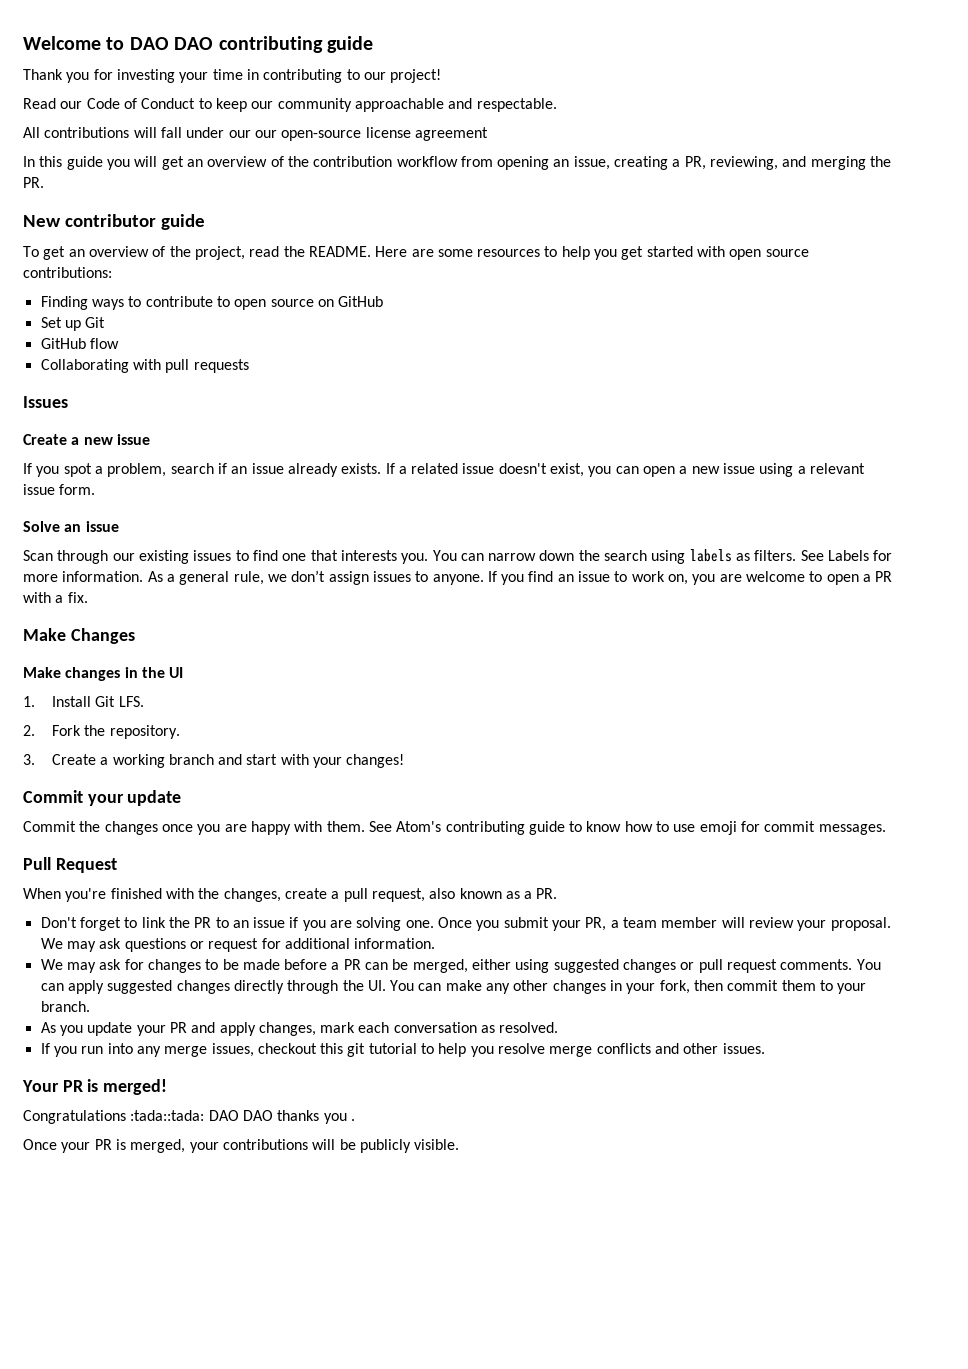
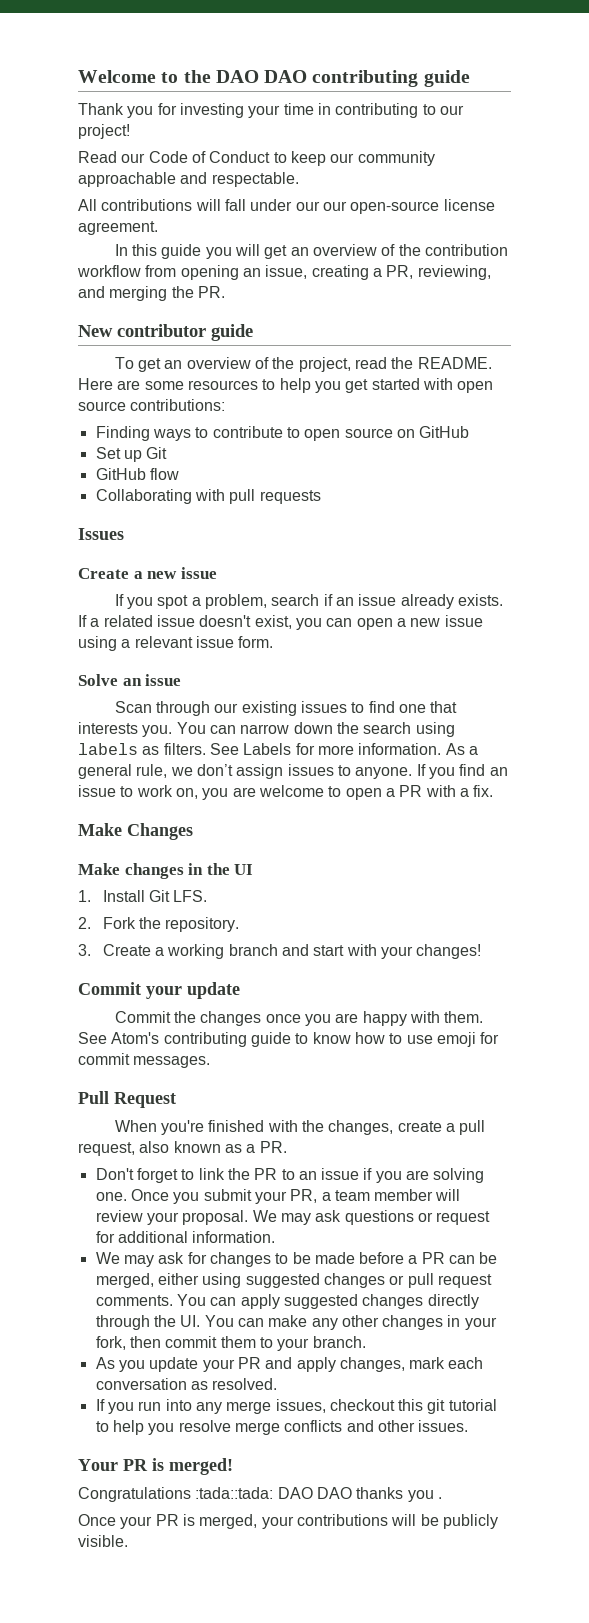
(125, 43) none -> [183,70,211,83] the
[414,127,488,141] agreement -> [78,221,158,235] agreement.

